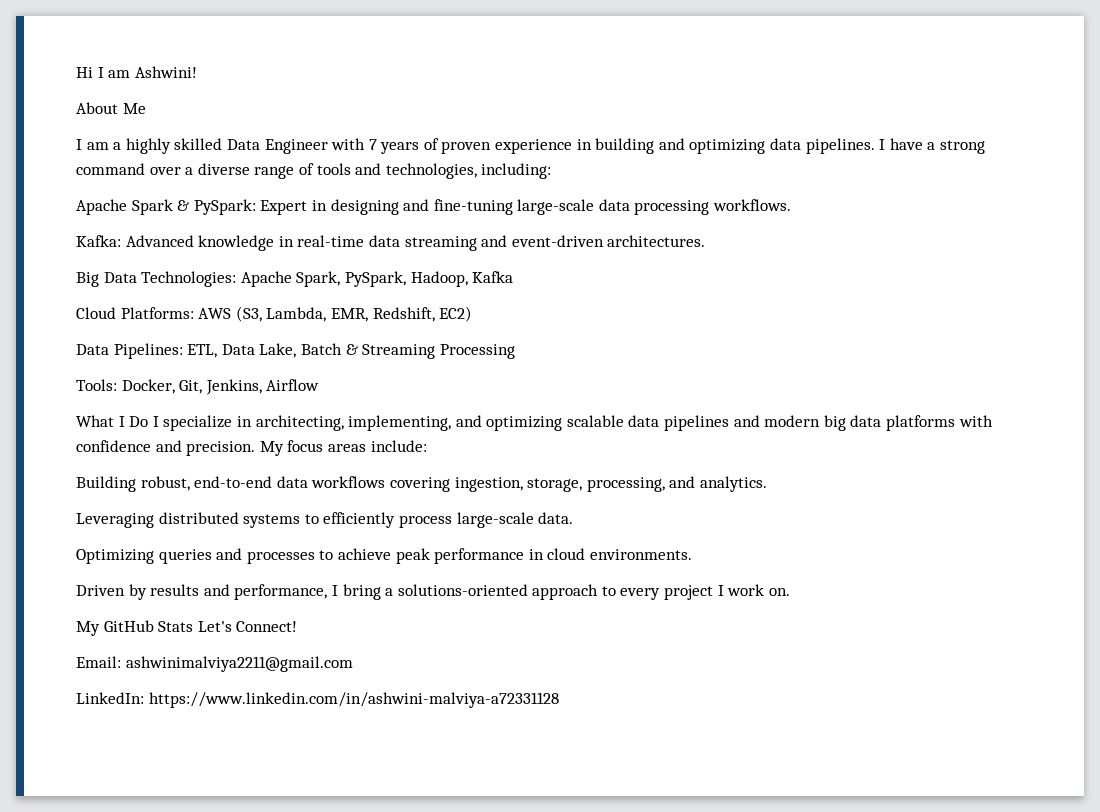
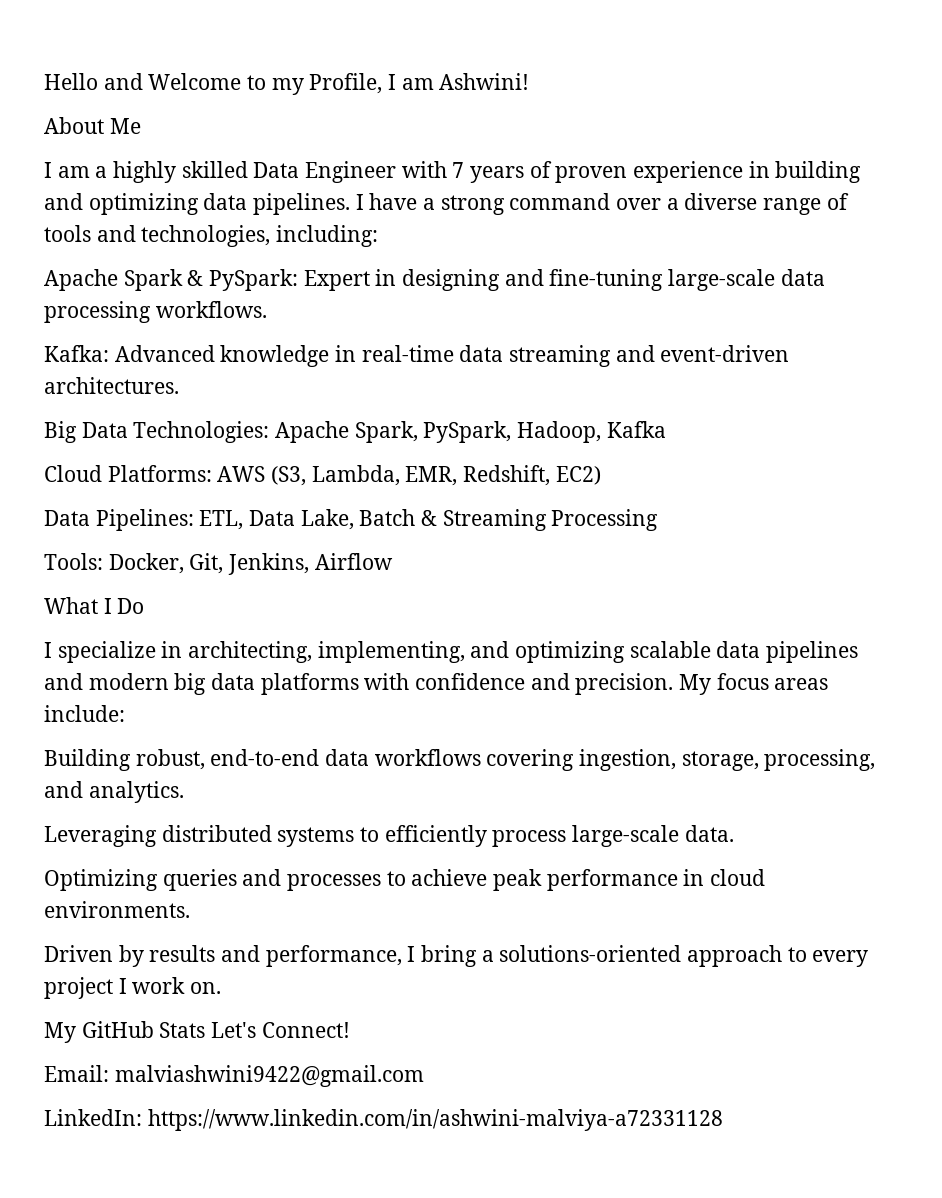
[76,67,93,78] Hi -> [44,73,383,95] Hello and Welcome to my Profile,
(149, 421) none -> (145, 606) //
[125,656,353,672] ashwinimalviya2211@gmail.com -> [114,1065,424,1087] malviashwini9422@gmail.com

